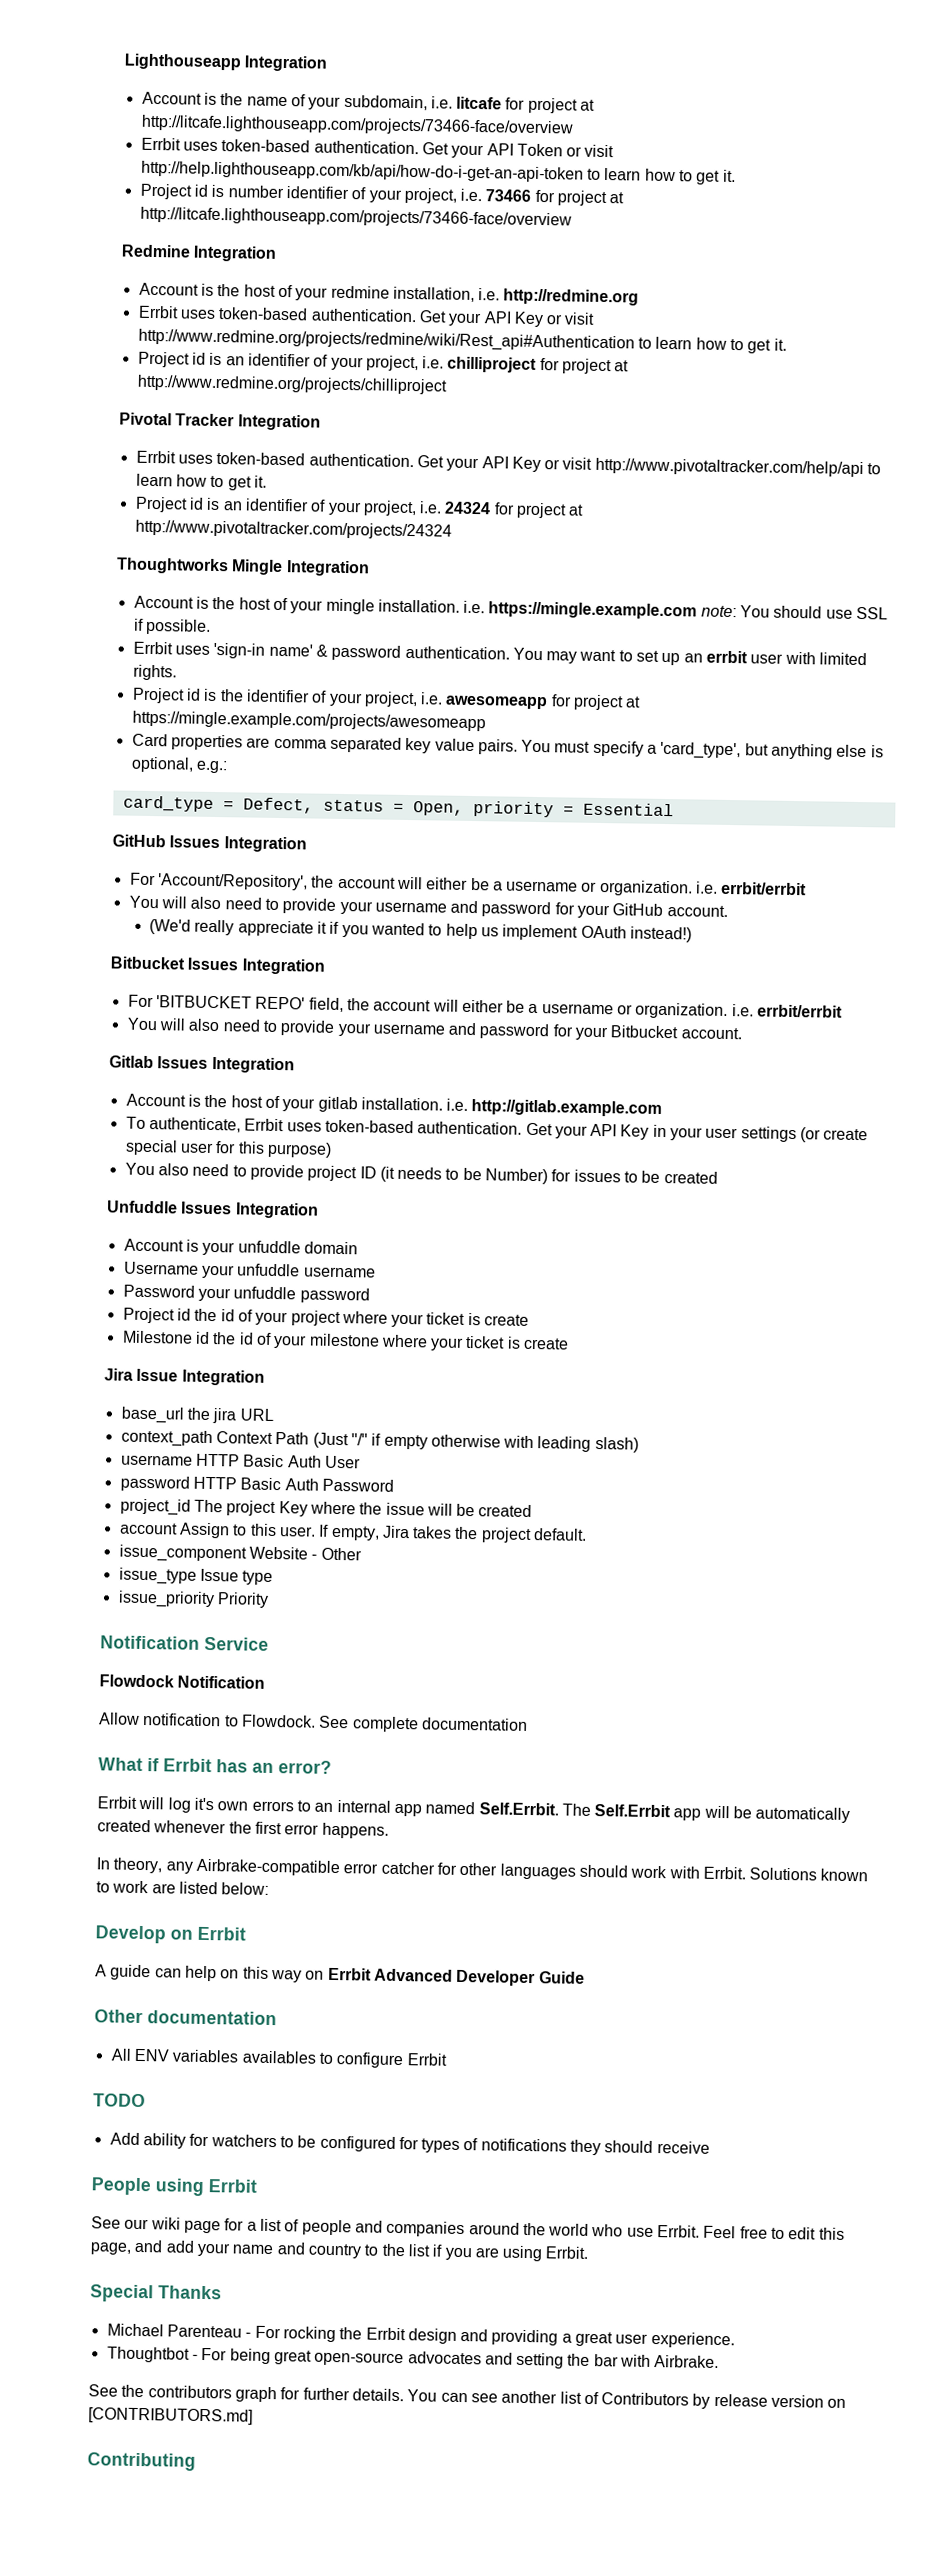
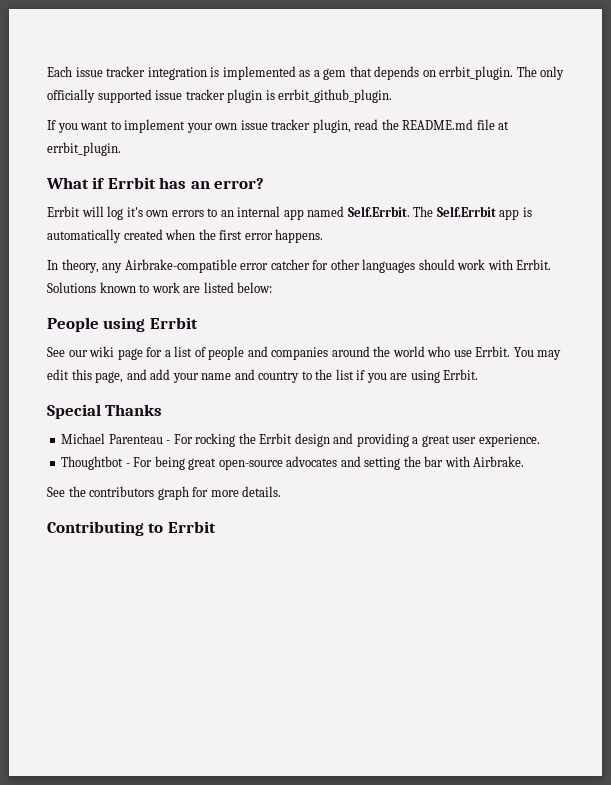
[124,53,328,72] [141,91,596,114] [140,114,573,137] [140,137,615,159] [140,160,736,185] [139,183,625,207] [139,206,572,229] [121,244,278,262] [138,282,640,306] [137,305,596,328] [137,328,787,354] [137,351,630,375] [136,374,447,395] [119,412,321,431] [135,450,882,478] [135,473,267,491] [134,496,585,519] [134,519,452,540] [116,557,370,577] [133,595,889,620] [133,618,211,635] [132,641,868,666] [132,664,177,681] [131,687,642,711] [131,710,486,732] [131,733,884,760] [130,756,228,774] [122,795,674,818] [112,834,307,853] [129,872,808,897] [128,895,728,919] [149,919,693,943] [110,956,325,975] [127,994,844,1020] [126,1017,742,1041] [109,1055,295,1074] [125,1093,663,1117] [125,1116,869,1143] [124,1139,332,1158] [124,1162,718,1185] [106,1200,319,1219] [123,1238,358,1256] [123,1261,376,1279] [122,1284,370,1304] [122,1307,530,1328] [121,1330,570,1351] [104,1368,265,1386] [120,1406,274,1424] [120,1429,639,1453] [120,1453,361,1469] [119,1475,394,1492] [119,1498,533,1518] [119,1522,588,1544] [118,1544,362,1563] [118,1567,274,1586] [117,1590,269,1609] [100,1635,269,1651] [99,1674,266,1689] [99,1712,528,1733] Lighthouseapp Integration // Account is the name of your subdomain, i.e. litcafe for project at http://litcafe.lighthouseapp.com/projects/73466-face/overview // Errbit uses token-based authentication. Get your API Token or visit http://help.lighthouseapp.com/kb/api/how-do-i-get-an-api-token to learn how to get it. // Project id is number identifier of your project, i.e. 73466 for project at http://litcafe.lighthouseapp.com/projects/73466-face/overview // Redmine Integration // Account is the host of your redmine installation, i.e. http://redmine.org // Errbit uses token-based authentication. Get your API Key or visit http://www.redmine.org/projects/redmine/wiki/Rest_api#Authentication to learn how to get it. // Project id is an identifier of your project, i.e. chilliproject for project at http://www.redmine.org/projects/chilliproject // Pivotal Tracker Integration // Errbit uses token-based authentication. Get your API Key or visit http://www.pivotaltracker.com/help/api to learn how to get it. // Project id is an identifier of your project, i.e. 24324 for project at http://www.pivotaltracker.com/projects/24324 // Thoughtworks Mingle Integration // Account is the host of your mingle installation. i.e. https://mingle.example.com note: You should use SSL if possible. // Errbit uses 'sign-in name' & password authentication. You may want to set up an errbit user with limited rights. // Project id is the identifier of your project, i.e. awesomeapp for project at https://mingle.example.com/projects/awesomeapp // Card properties are comma separated key value pairs. You must specify a 'card_type', but anything else is optional, e.g.: // card_type = Defect, status = Open, priority = Essential // GitHub Issues Integration // For 'Account/Repository', the account will either be a username or organization. i.e. errbit/errbit // You will also need to provide your username and password for your GitHub account. // (We'd really appreciate it if you wanted to help us implement OAuth instead!) // Bitbucket Issues Integration // For 'BITBUCKET REPO' field, the account will either be a username or organization. i.e. errbit/errbit // You will also need to provide your username and password for your Bitbucket account. // Gitlab Issues Integration // Account is the host of your gitlab installation. i.e. http://gitlab.example.com // To authenticate, Errbit uses token-based authentication. Get your API Key in your user settings (or create special user for this purpose) // You also need to provide project ID (it needs to be Number) for issues to be created // Unfuddle Issues Integration // Account is your unfuddle domain // Username your unfuddle username // Password your unfuddle password // Project id the id of your project where your ticket is create // Milestone id the id of your milestone where your ticket is create // Jira Issue Integration // base_url the jira URL // context_path Context Path (Just "/" if empty otherwise with leading slash) // username HTTP Basic Auth User // password HTTP Basic Auth Password // project_id The project Key where the issue will be created // account Assign to this user. If empty, Jira takes the project default. // issue_component Website - Other // issue_type Issue type // issue_priority Priority // Notification Service // Flowdock Notification // Allow notification to Flowdock. See complete documentation -> [47,66,565,80] [47,89,393,103] [47,119,510,133] [47,142,121,156] Each issue tracker integration is implemented as a gem that depends on errbit_plugin. The only officially supported issue tracker plugin is errbit_github_plugin. // If you want to implement your own issue tracker plugin, read the README.md file at errbit_plugin.
[703,1805,753,1819] will be -> [522,207,532,217] is
[153,1820,227,1834] whenever -> [165,229,196,240] when
[95,1925,246,1944] [95,1964,585,1987] [94,2009,277,2026] [110,2048,447,2069] [93,2093,146,2108] [109,2132,710,2156] // Develop on Errbit // A guide can help on this way on Errbit Advanced Developer Guide // Other documentation // All ENV variables availables to configure Errbit // TODO // Add ability for watchers to be configured for types of notifications they should receive -> (273, 287) none
[703,2225,786,2240] Feel free to -> [513,347,562,360] You may
[302,2387,350,2401] further -> [210,490,239,497] more
[407,2389,847,2409] [88,2407,253,2425] You can see another list of Contributors by release version on [CONTRIBUTORS.md] -> (282, 491) none
(196, 2461) none -> [148,521,216,533] to Errbit

